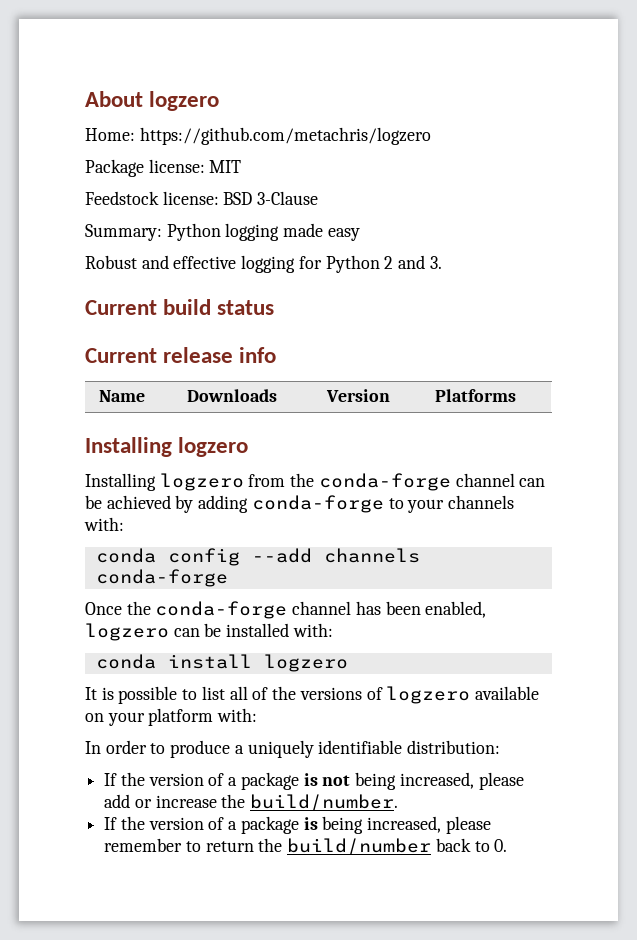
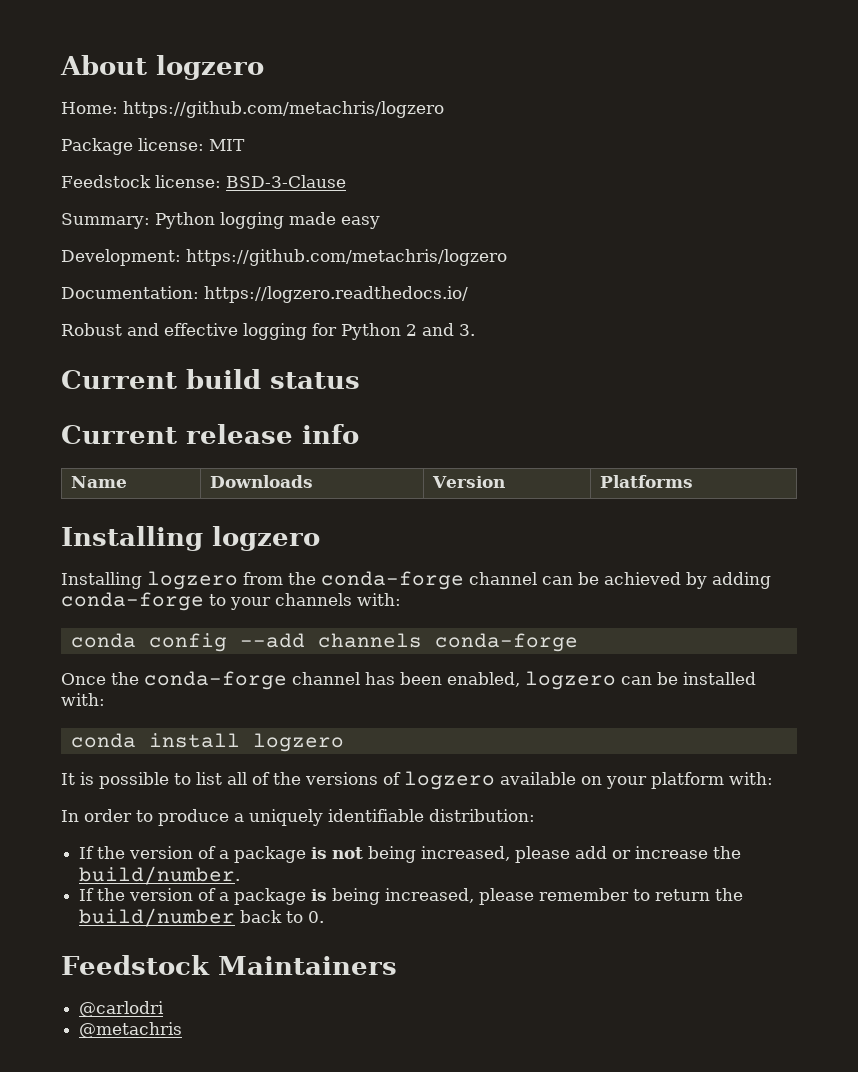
[223,191,319,205] BSD 3-Clause -> [225,175,346,188] BSD-3-Clause
(360, 234) none -> [61,249,507,266] [61,286,468,303] // Development: https://github.com/metachris/logzero // Documentation: https://logzero.readthedocs.io/
(508, 845) none -> [61,955,397,975] [79,1001,165,1017] [79,1022,183,1038] // Feedstock Maintainers // @carlodri // @metachris

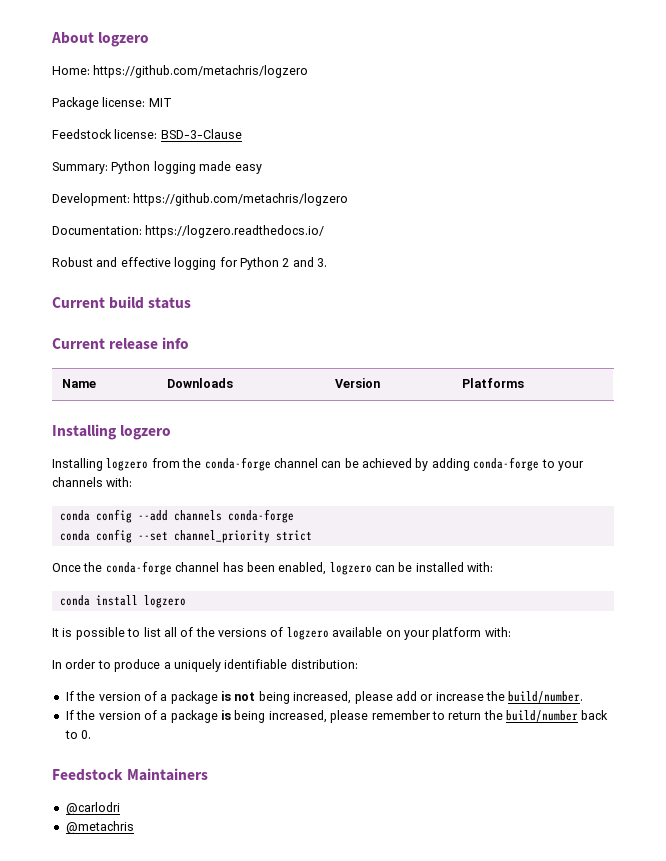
(578, 642) none -> [59,529,312,543] // conda config --set channel_priority strict

